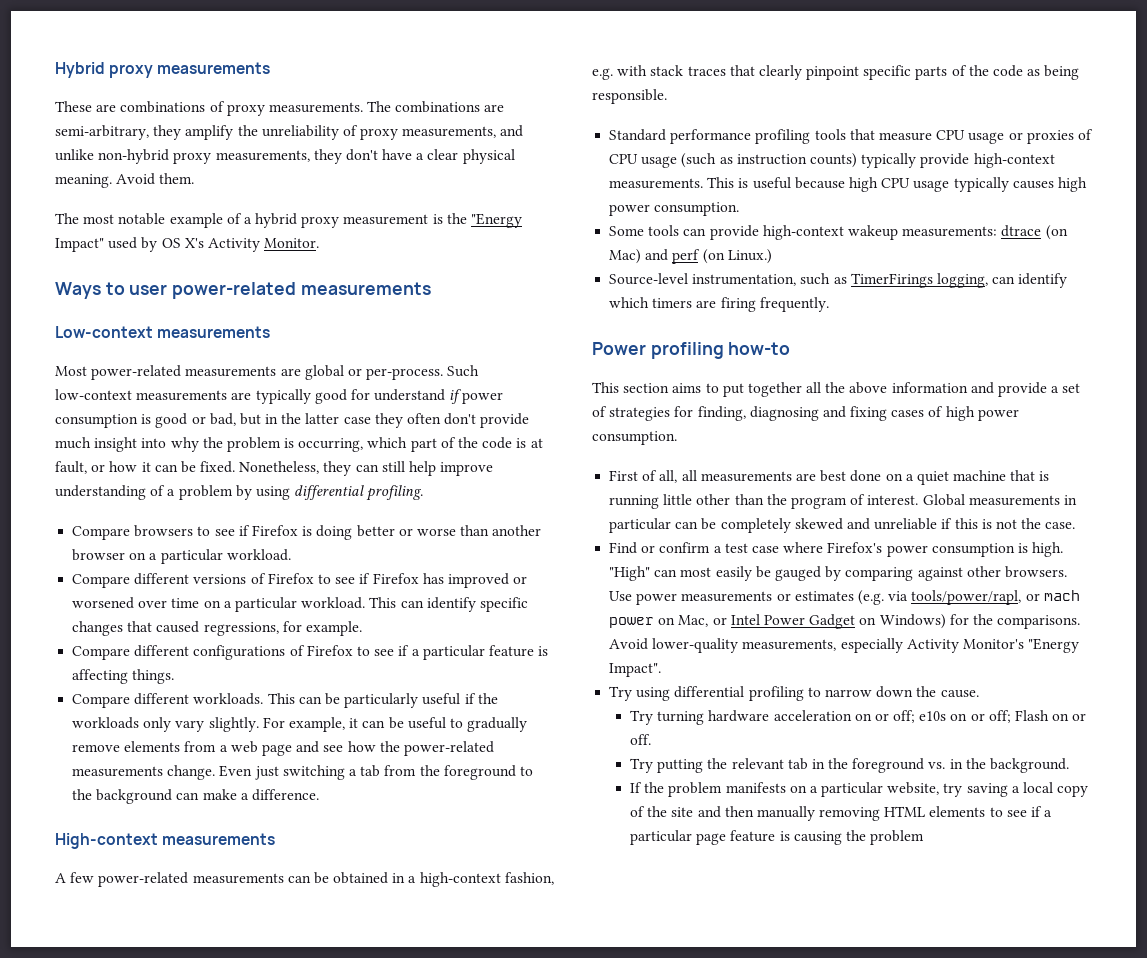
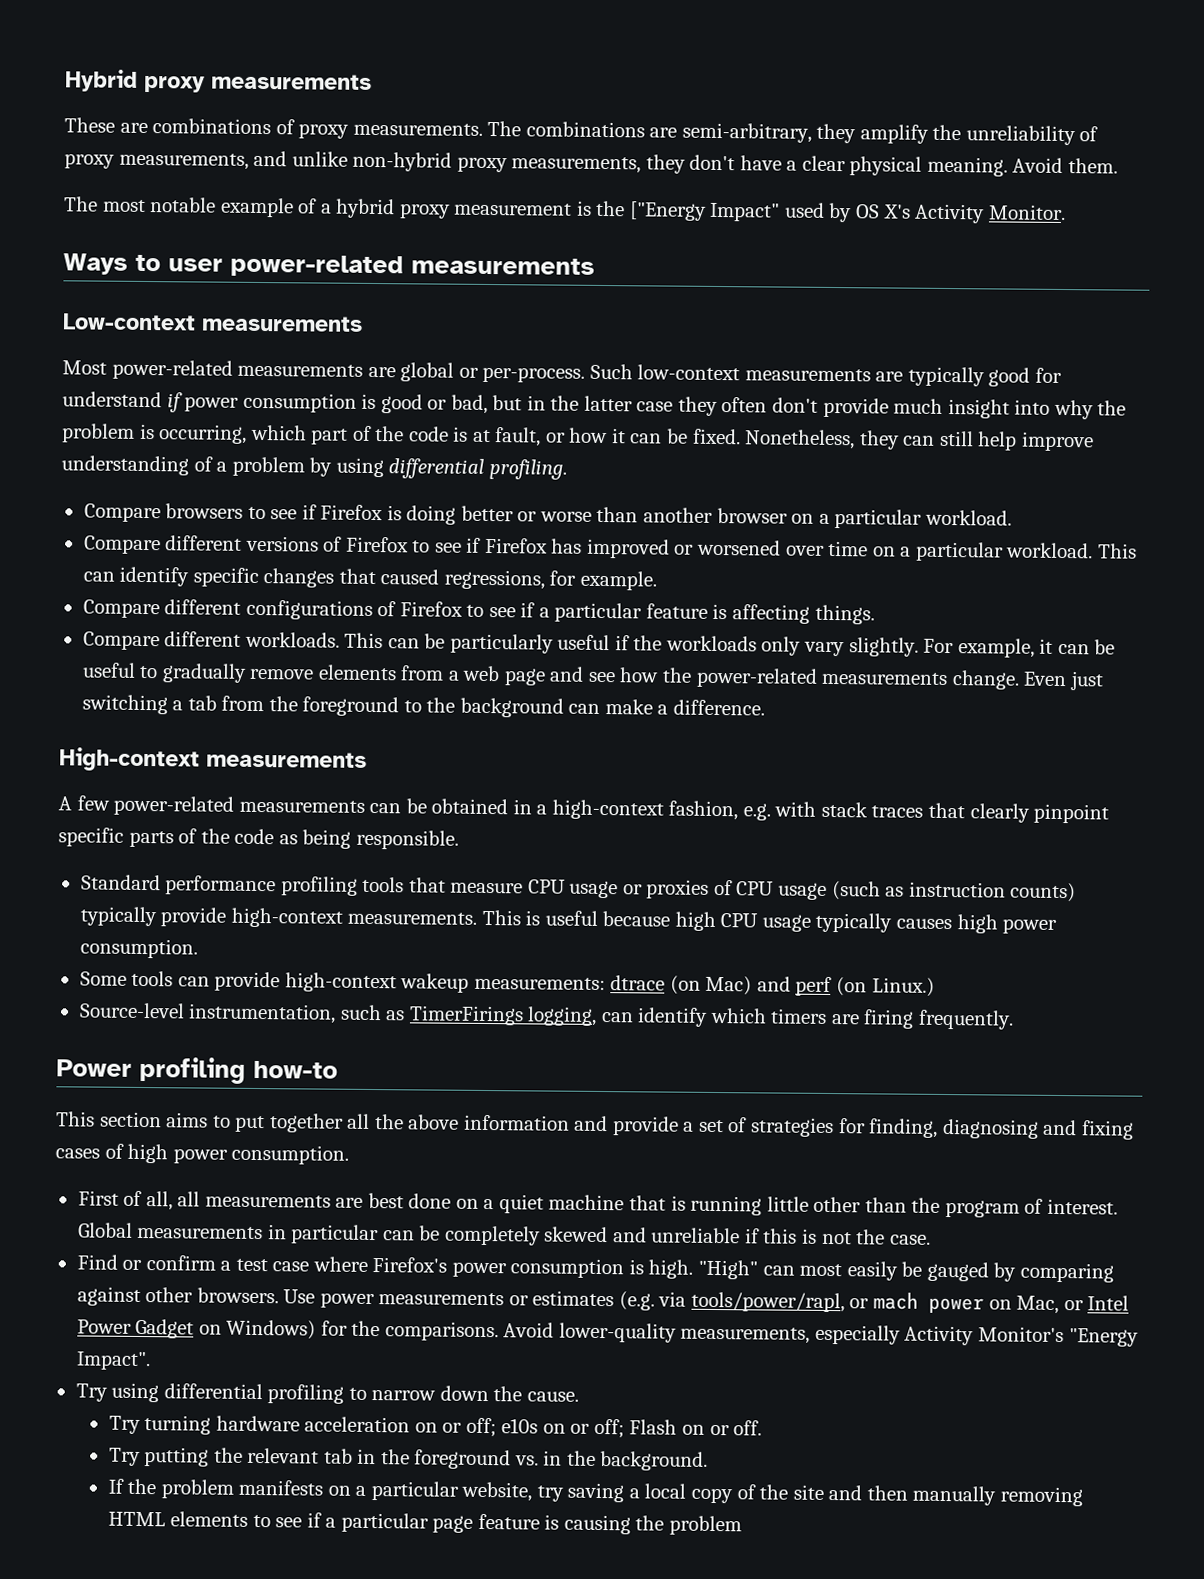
[471,213,523,228] "Energy -> [628,201,707,221] ["Energy

